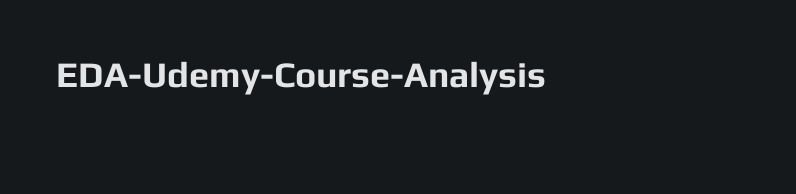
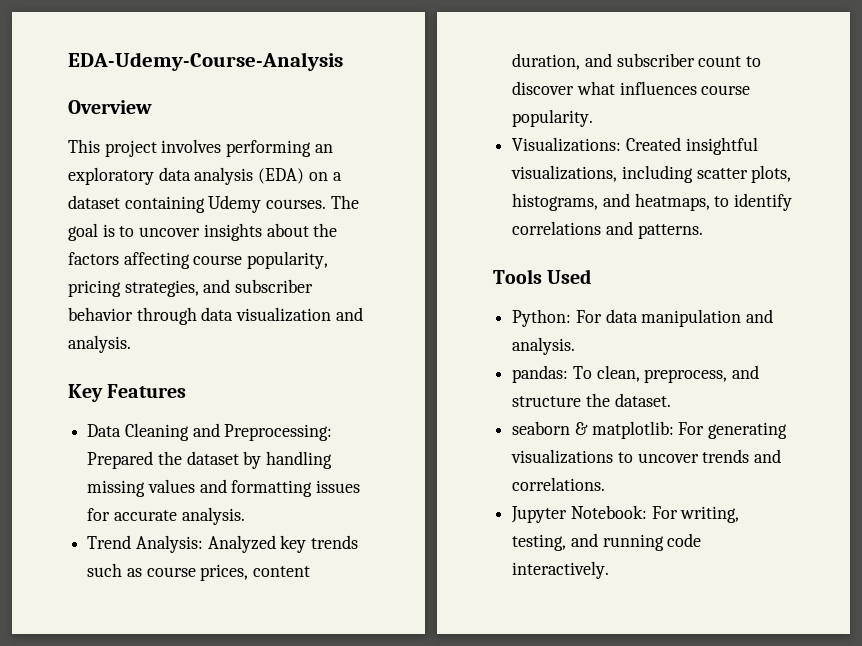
(546, 78) none -> [68,100,152,114] [68,139,333,157] [68,167,342,185] [68,195,359,213] [68,223,338,241] [68,251,329,269] [68,279,314,297] [68,307,363,325] [68,335,131,353] [68,384,187,402] [87,423,333,441] [87,451,333,469] [87,479,361,497] [87,507,245,525] [87,535,359,553] [87,563,311,581] [512,53,762,70] [512,81,751,95] [512,109,594,127] [512,137,758,155] [511,165,792,183] [512,193,793,211] [512,221,703,239] [493,269,592,284] [512,309,774,327] [512,337,576,355] [512,365,760,383] [512,393,671,407] [512,421,788,439] [511,449,782,464] [512,477,606,491] [511,505,740,523] [512,533,702,551] [512,561,610,579] // Overview // This project involves performing an exploratory data analysis (EDA) on a dataset containing Udemy courses. The goal is to uncover insights about the factors affecting course popularity, pricing strategies, and subscriber behavior through data visualization and analysis. // Key Features // Data Cleaning and Preprocessing: Prepared the dataset by handling missing values and formatting issues for accurate analysis. // Trend Analysis: Analyzed key trends such as course prices, content duration, and subscriber count to discover what influences course popularity. // Visualizations: Created insightful visualizations, including scatter plots, histograms, and heatmaps, to identify correlations and patterns. // Tools Used // Python: For data manipulation and analysis. // pandas: To clean, preprocess, and structure the dataset. // seaborn & matplotlib: For generating visualizations to uncover trends and correlations. // Jupyter Notebook: For writing, testing, and running code interactively.

